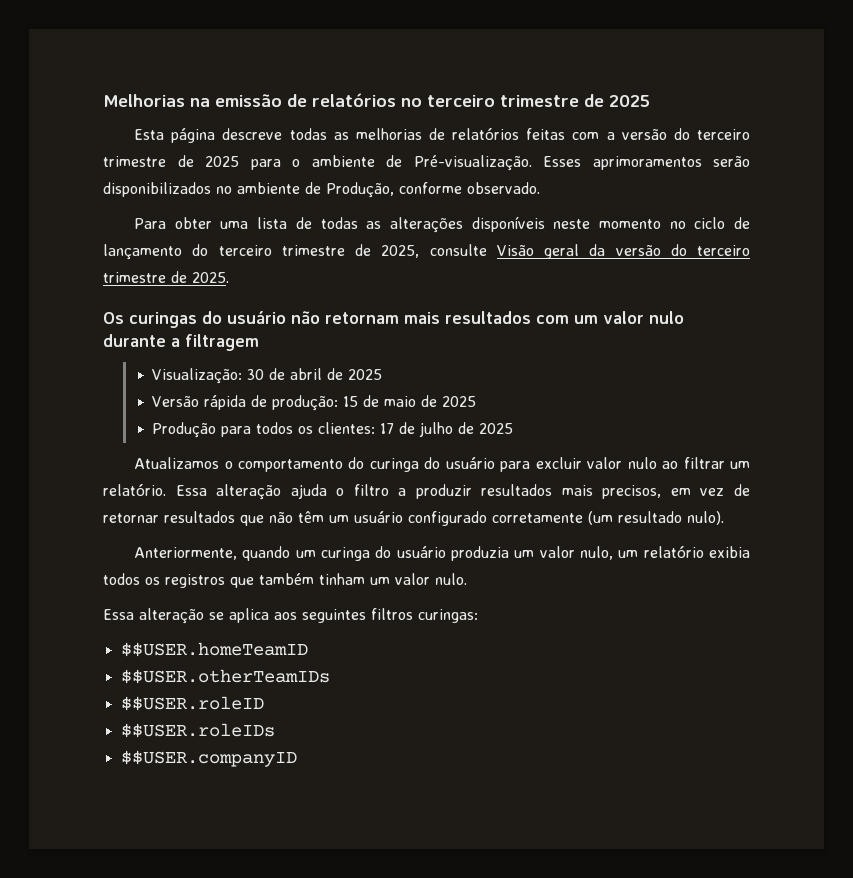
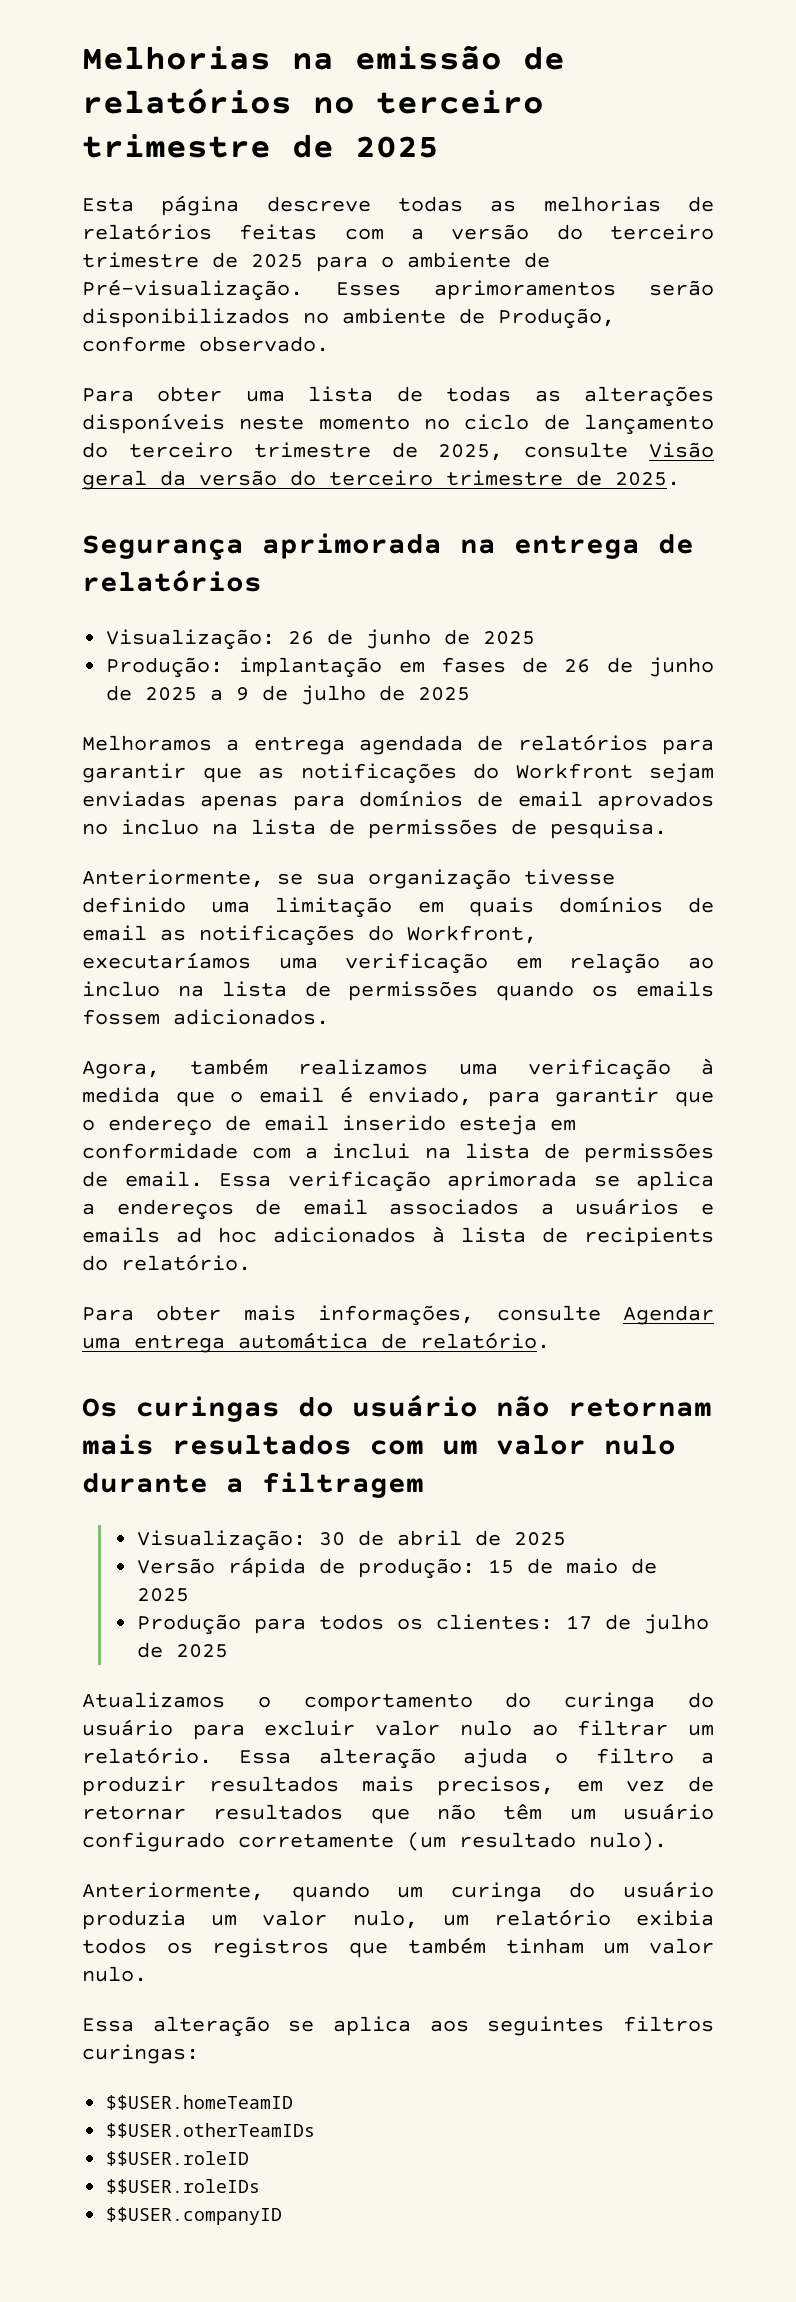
(229, 277) none -> [82,533,694,560] [82,570,262,592] [106,629,536,650] [106,657,714,678] [106,685,471,705] [82,734,714,755] [82,763,714,784] [82,790,714,811] [82,819,667,839] [82,869,615,890] [82,896,714,918] [82,925,537,946] [82,952,715,974] [82,981,714,1001] [82,1009,329,1025] [82,1058,714,1080] [82,1086,714,1107] [82,1115,576,1136] [82,1143,715,1163] [82,1171,714,1192] [82,1198,714,1220] [82,1226,714,1247] [82,1254,251,1271] [82,1305,714,1326] [82,1332,550,1353] // Segurança aprimorada na entrega de relatórios // Visualização: 26 de junho de 2025 // Produção: implantação em fases de 26 de junho de 2025 a 9 de julho de 2025 // Melhoramos a entrega agendada de relatórios para garantir que as notificações do Workfront sejam enviadas apenas para domínios de email aprovados no incluo na lista de permissões de pesquisa. // Anteriormente, se sua organização tivesse definido uma limitação em quais domínios de email as notificações do Workfront, executaríamos uma verificação em relação ao incluo na lista de permissões quando os emails fossem adicionados. // Agora, também realizamos uma verificação à medida que o email é enviado, para garantir que o endereço de email inserido esteja em conformidade com a inclui na lista de permissões de email. Essa verificação aprimorada se aplica a endereços de email associados a usuários e emails ad hoc adicionados à lista de recipients do relatório. // Para obter mais informações, consulte Agendar uma entrega automática de relatório.

